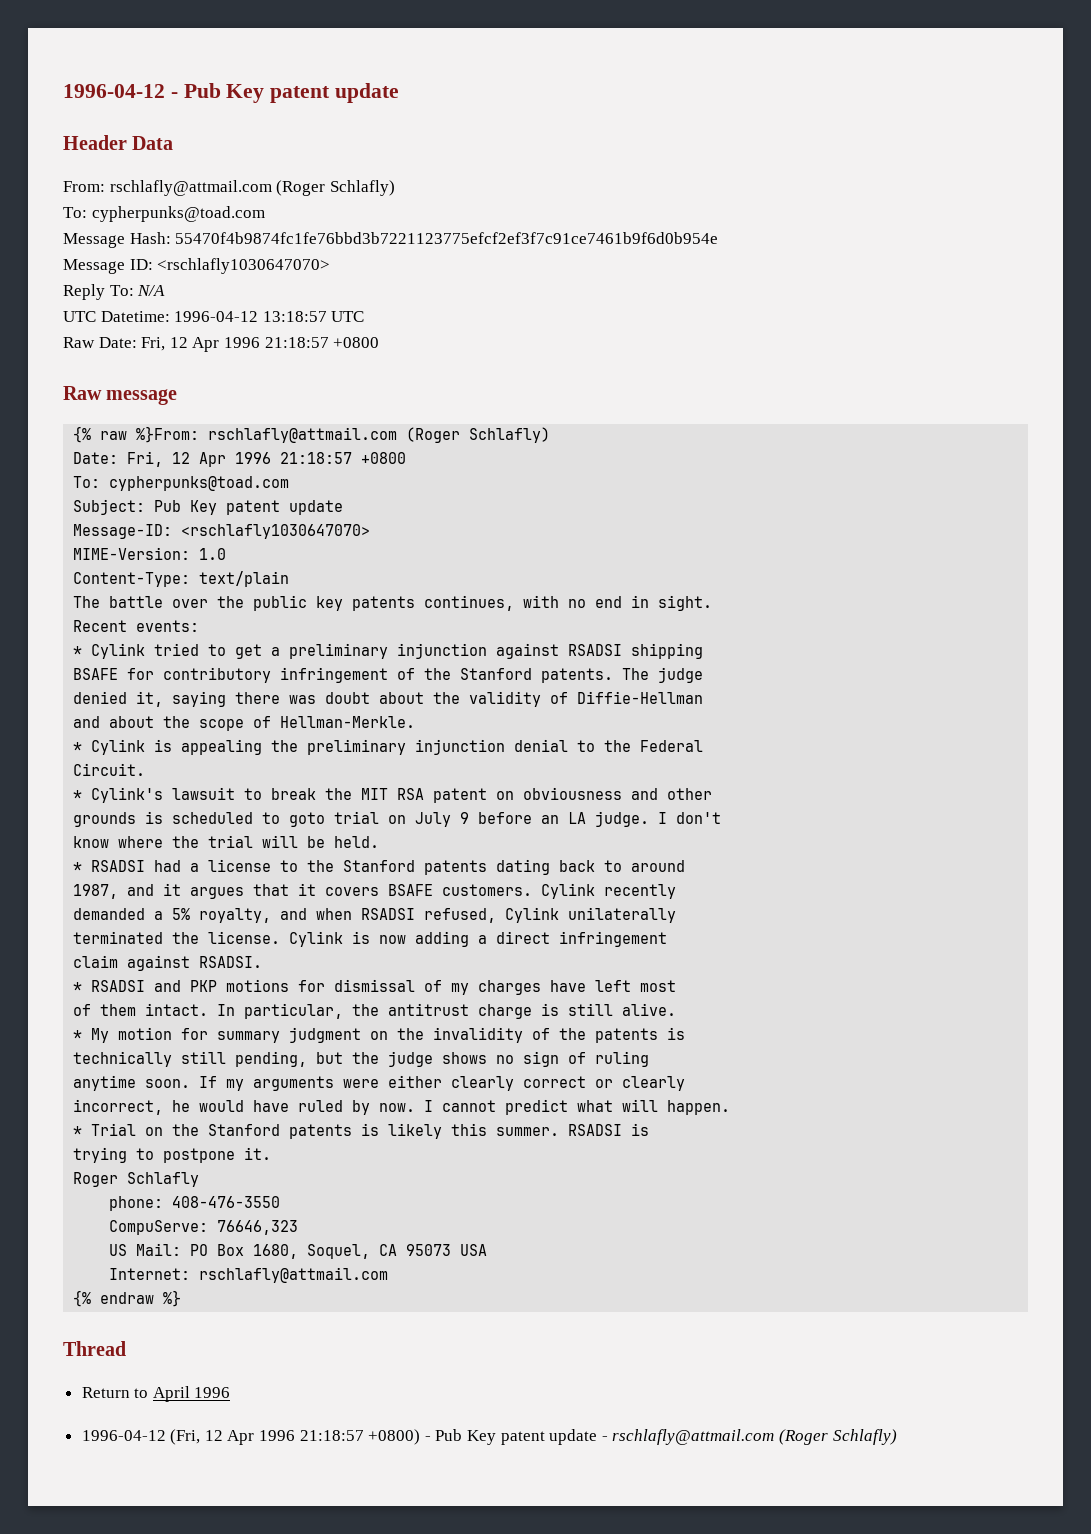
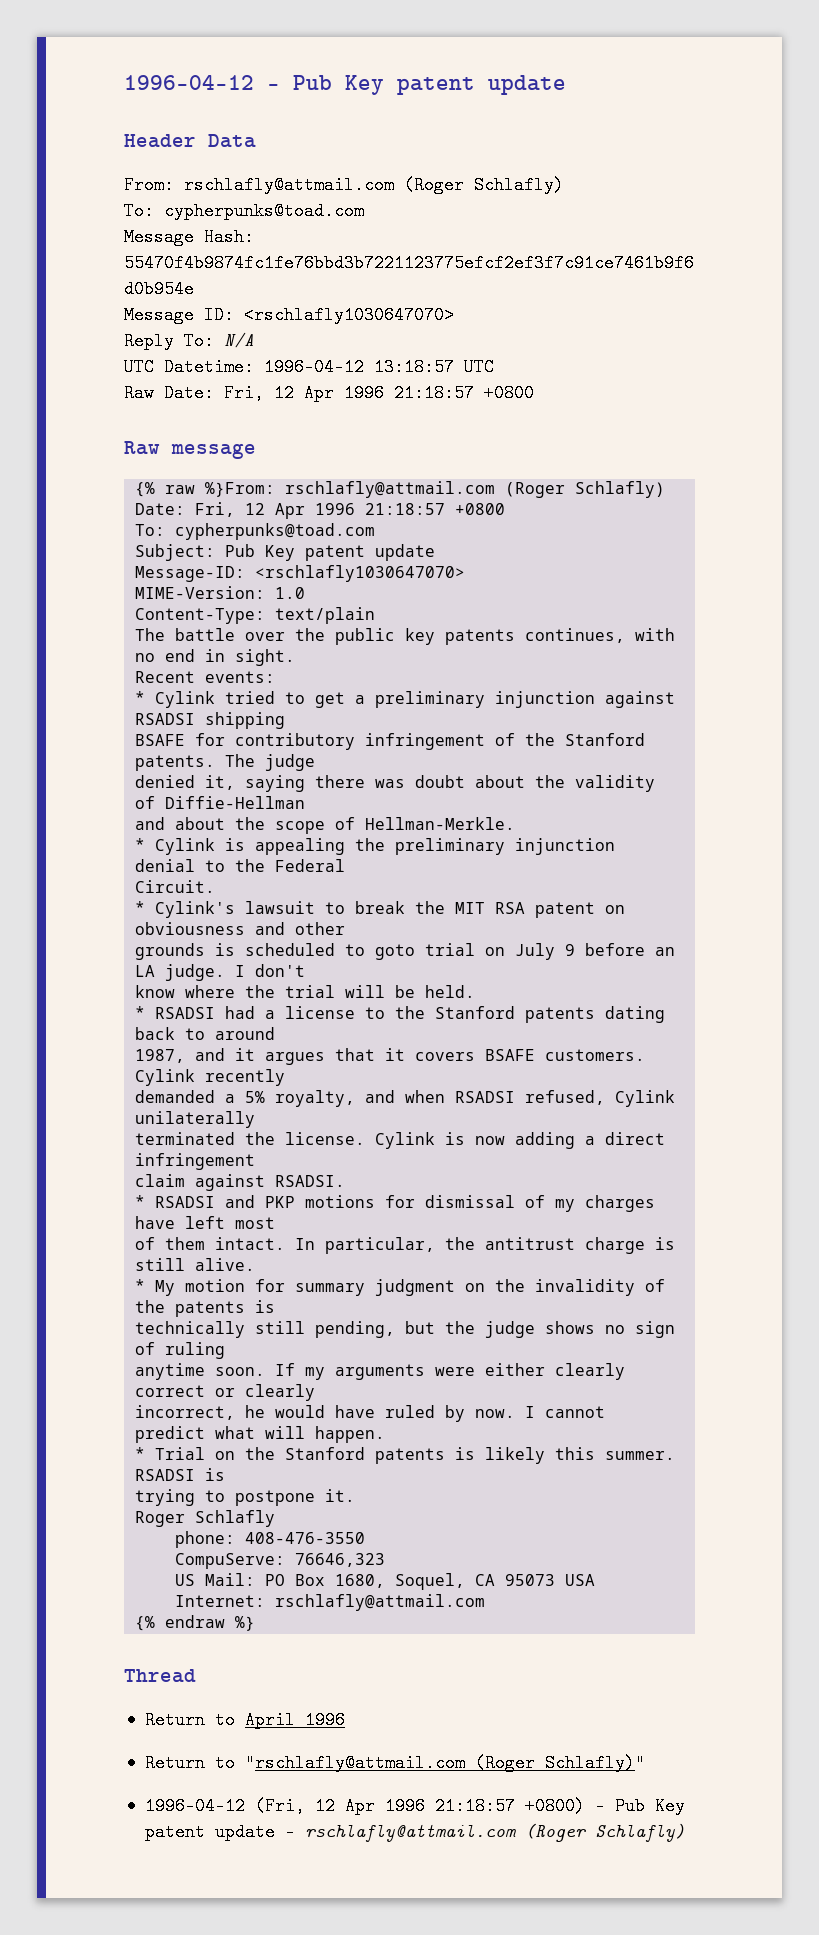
(231, 1392) none -> [144,1754,645,1772] // Return to "rschlafly@attmail.com (Roger Schlafly)"

